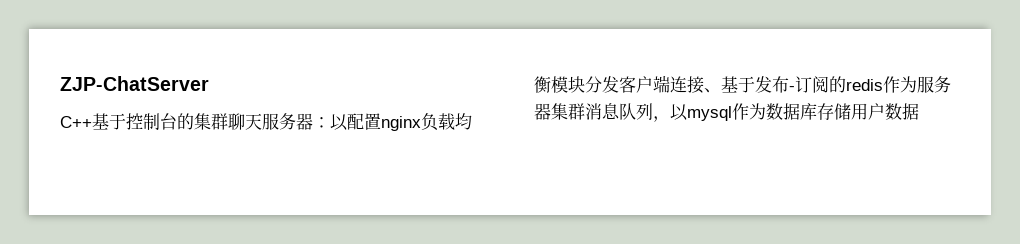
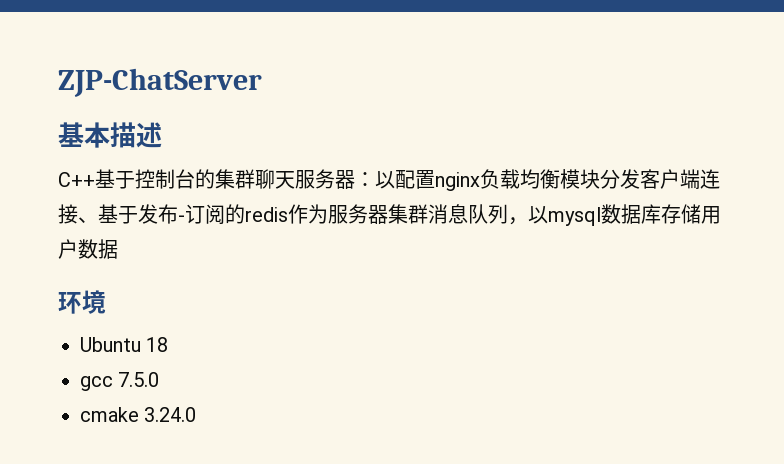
(209, 83) none -> [58,122,162,148] // 基本描述
[732,103,766,120] 作为 -> (601, 216) none
(919, 111) none -> [58,290,106,314] [80,337,169,352] [80,372,160,391] [80,407,197,422] // 环境 // Ubuntu 18 // gcc 7.5.0 // cmake 3.24.0

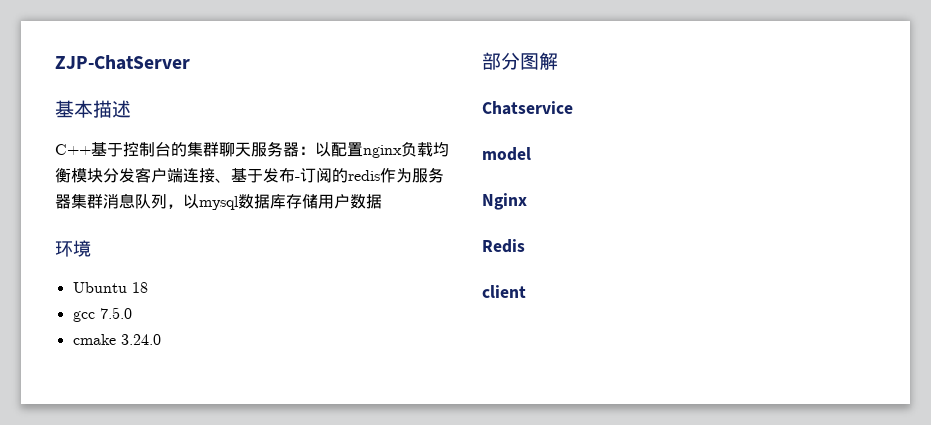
(197, 414) none -> [482,52,558,70] [482,101,573,115] [482,147,531,161] [482,193,527,210] [482,239,525,253] [482,285,526,298] // 部分图解 // Chatservice // model // Nginx // Redis // client

